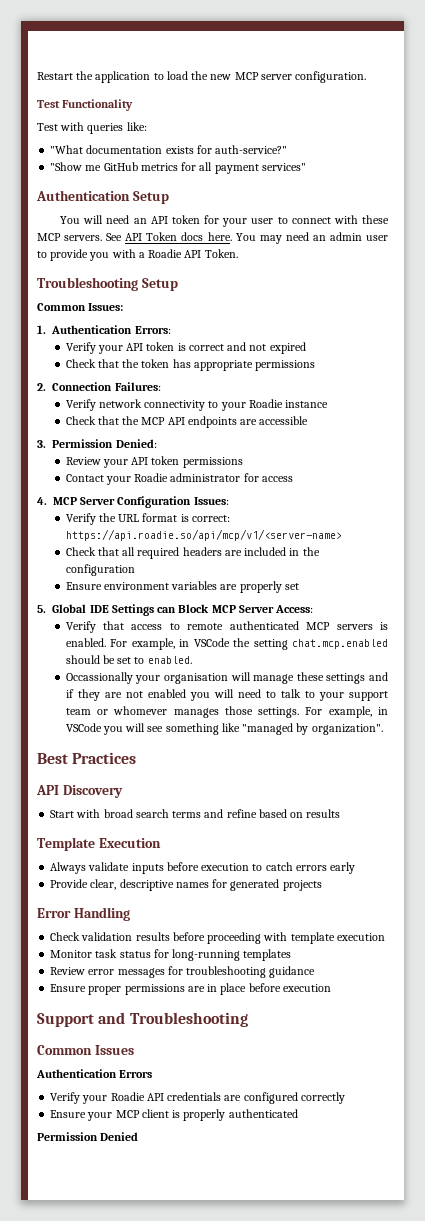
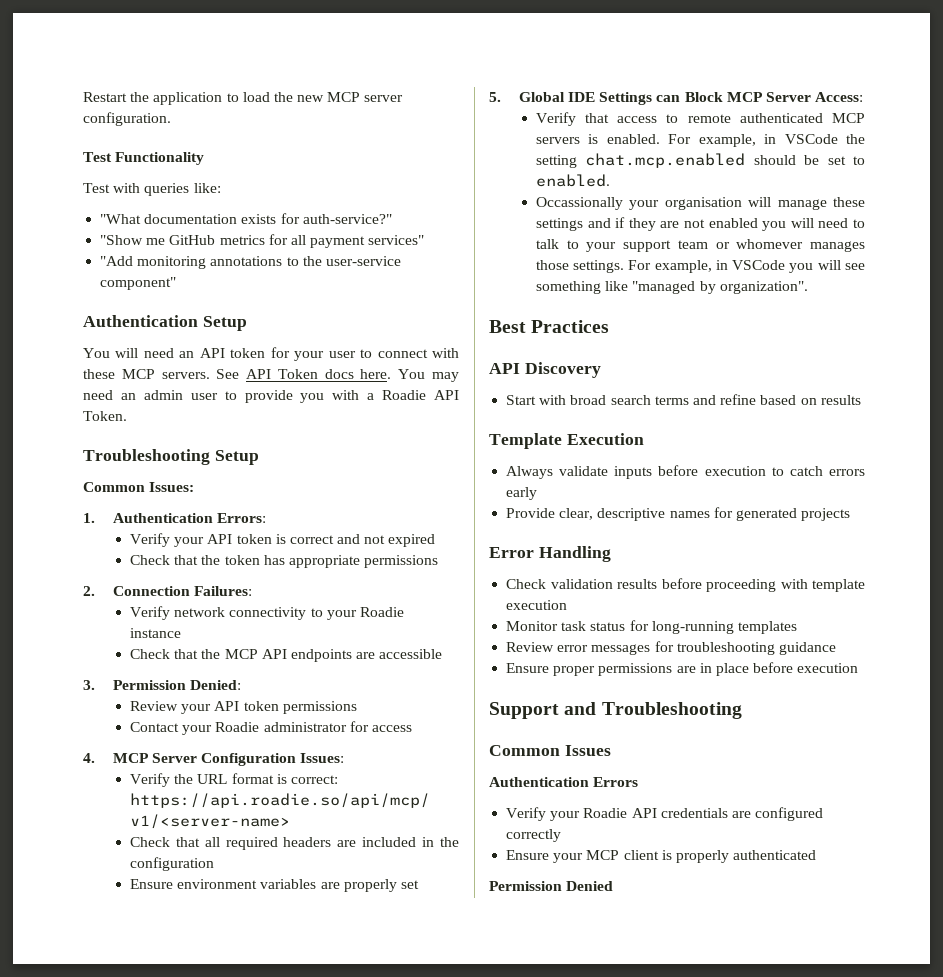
(306, 167) none -> [100,256,401,269] [100,277,177,290] // "Add monitoring annotations to the user-service component"

